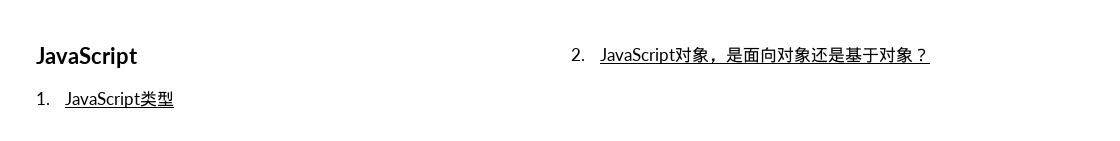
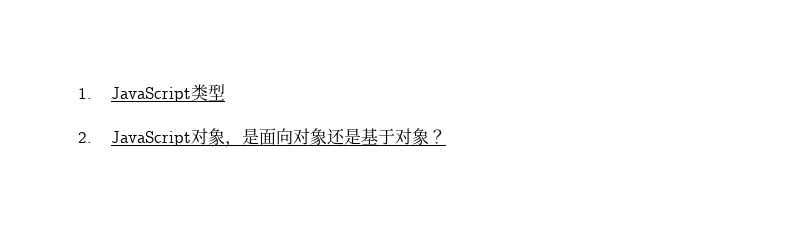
[36,47,138,68] JavaScript // -> (78, 93) none

